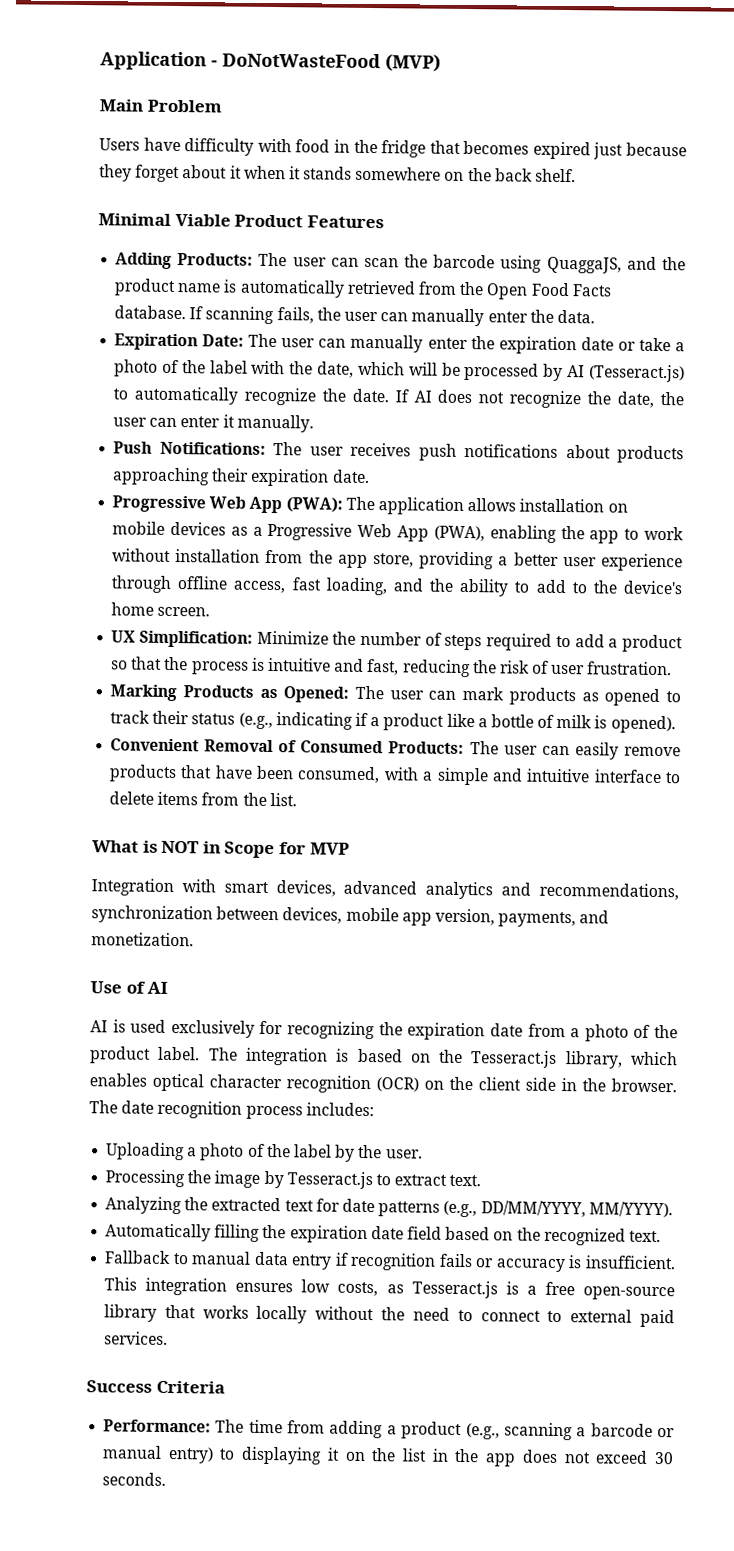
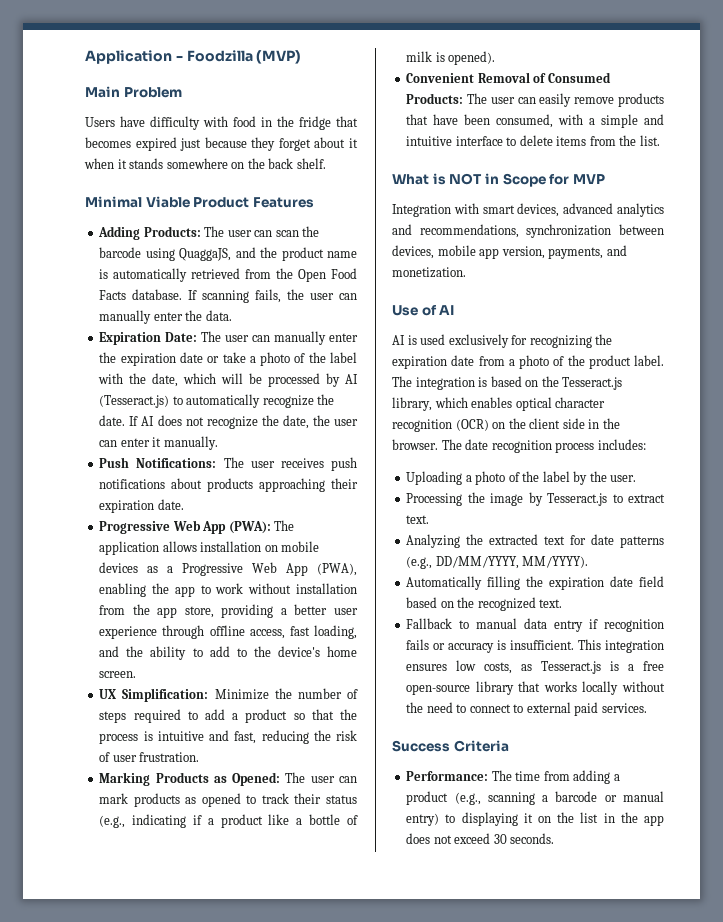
[222,52,381,69] DoNotWasteFood -> [186,50,253,62] Foodzilla

